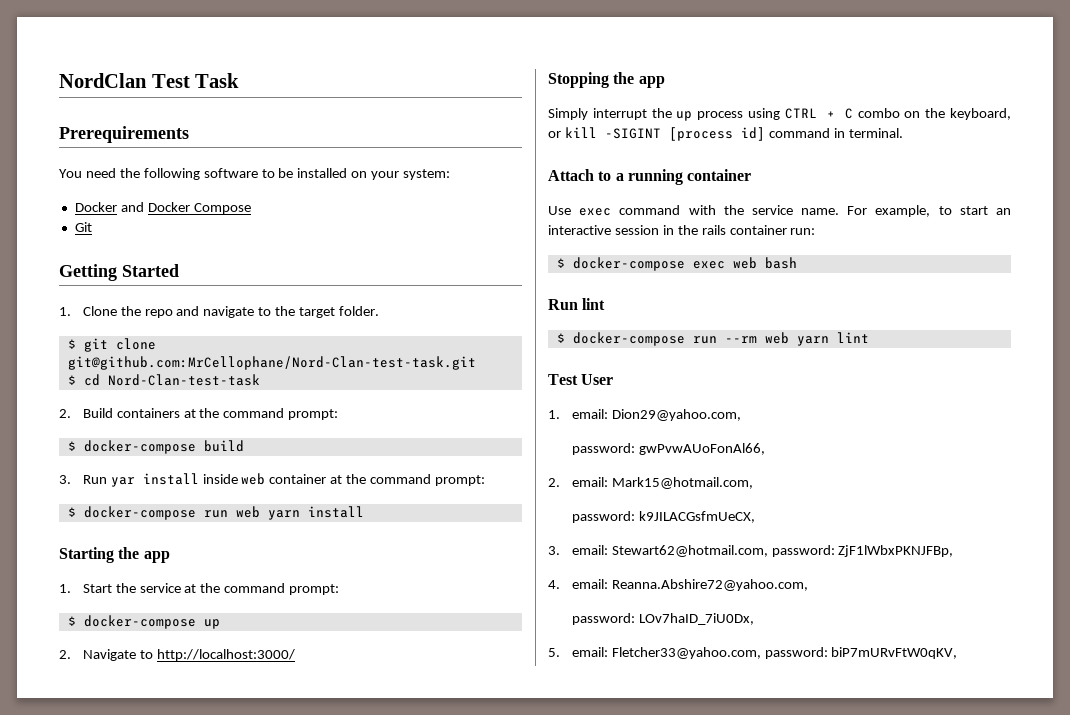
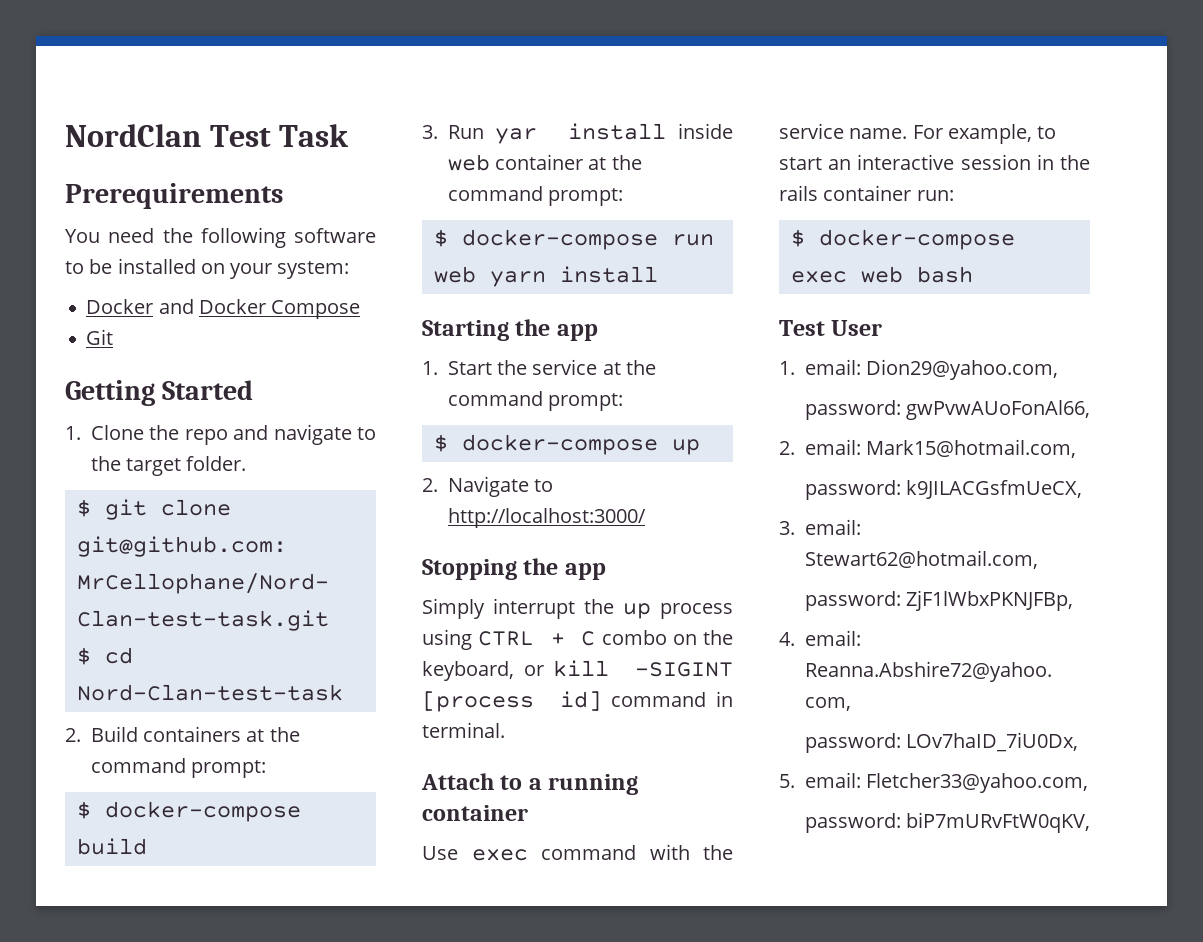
[548,298,606,310] [556,332,869,346] // Run lint // $ docker-compose run --rm web yarn lint -> (973, 274) none
(768, 551) none -> (1038, 559) //
(761, 653) none -> (1089, 783) //

